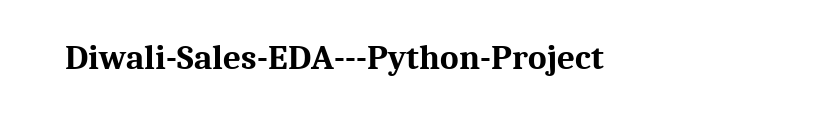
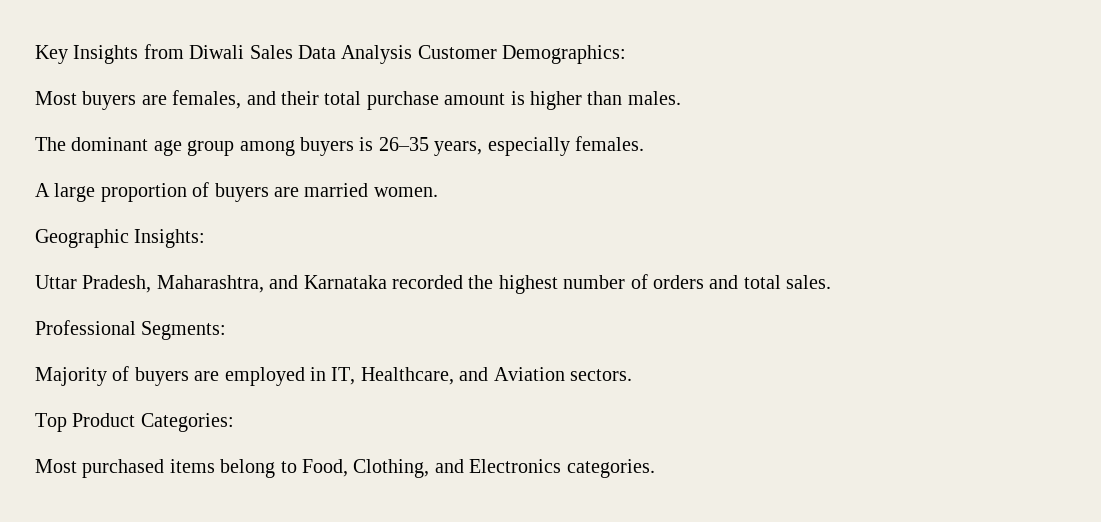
[65,44,604,76] Diwali-Sales-EDA---Python-Project -> [35,44,627,64] [35,90,681,110] [35,136,644,156] [35,182,438,202] [35,229,206,248] [35,274,832,294] [35,320,227,340] [35,366,632,386] [35,413,234,432] [35,459,655,478] Key Insights from Diwali Sales Data Analysis Customer Demographics: // Most buyers are females, and their total purchase amount is higher than males. // The dominant age group among buyers is 26–35 years, especially females. // A large proportion of buyers are married women. // Geographic Insights: // Uttar Pradesh, Maharashtra, and Karnataka recorded the highest number of orders and total sales. // Professional Segments: // Majority of buyers are employed in IT, Healthcare, and Aviation sectors. // Top Product Categories: // Most purchased items belong to Food, Clothing, and Electronics categories.

